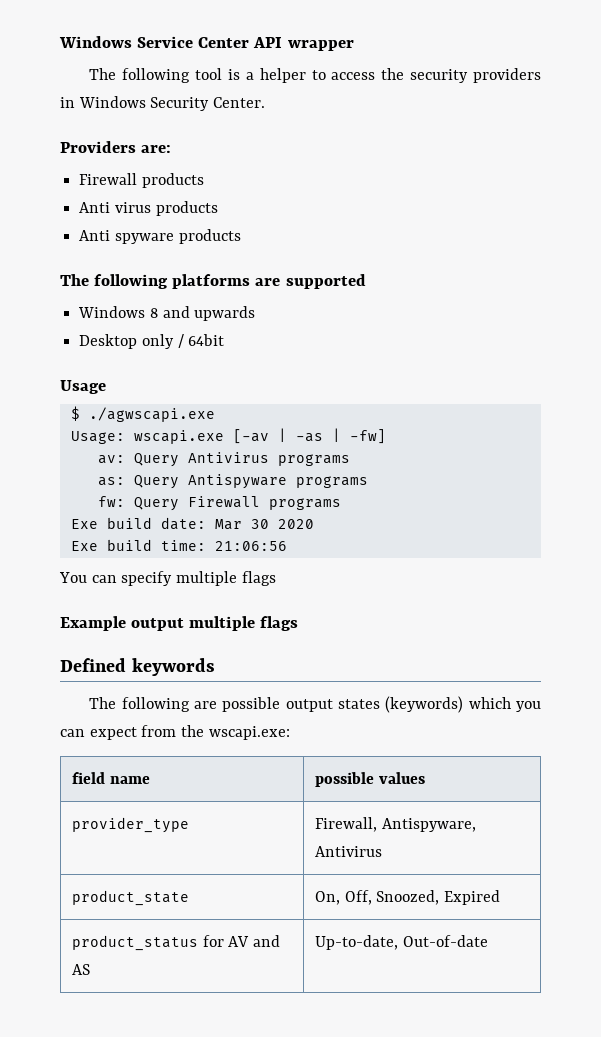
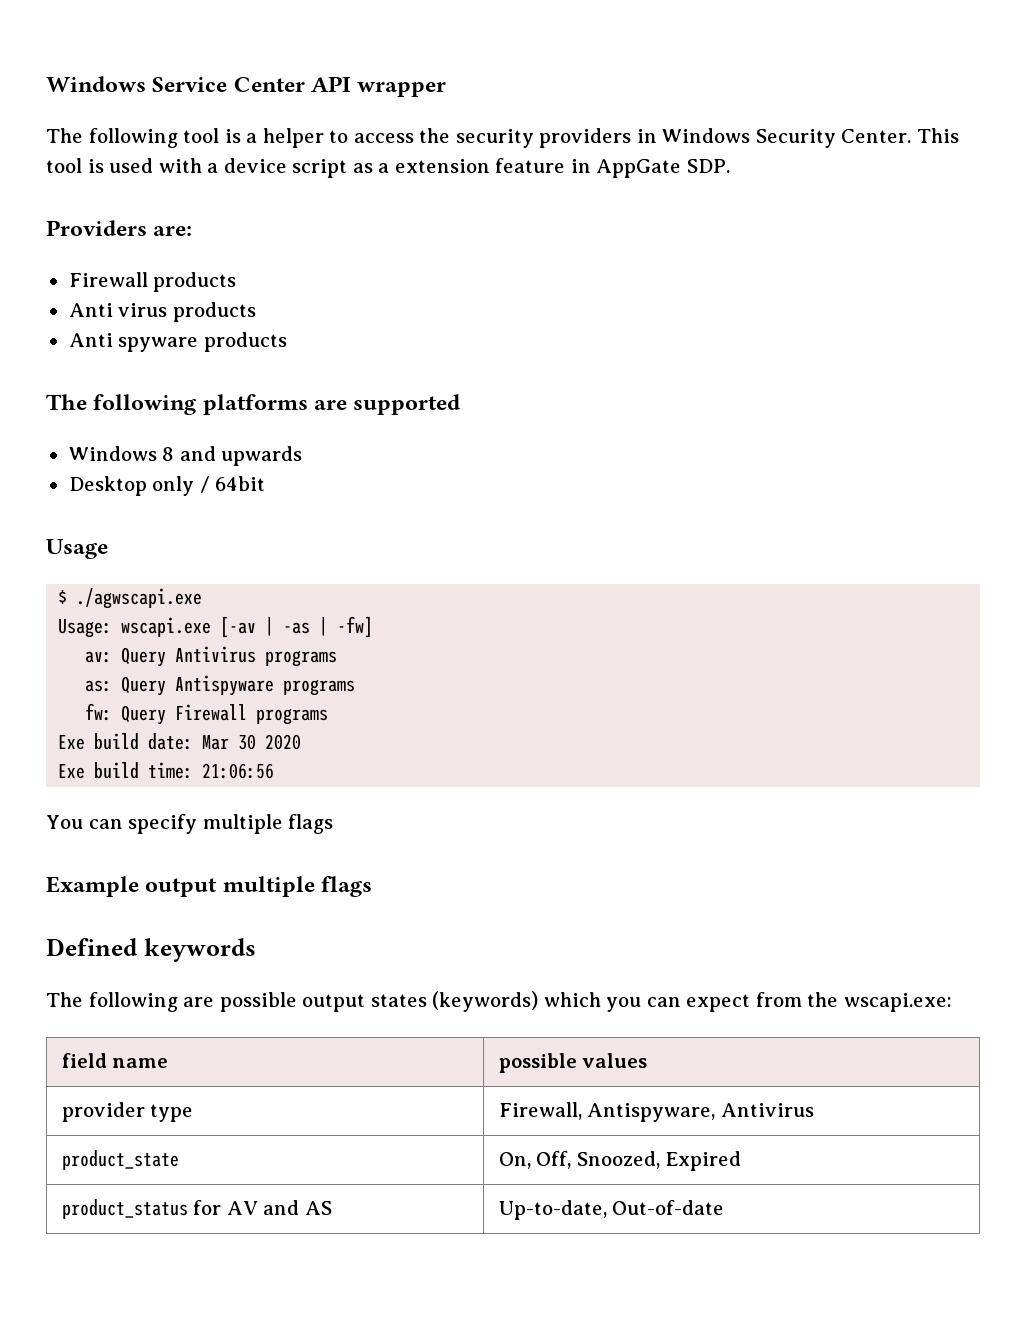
(266, 102) none -> [917,128,960,143] [46,158,730,178] This tool is used with a device script as a extension feature in AppGate SDP.
[71,817,189,833] provider_type -> [61,1102,194,1122] provider type

